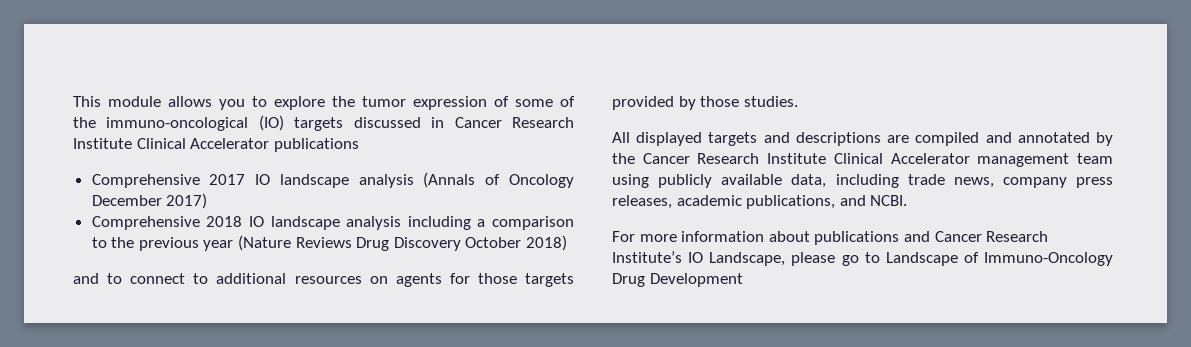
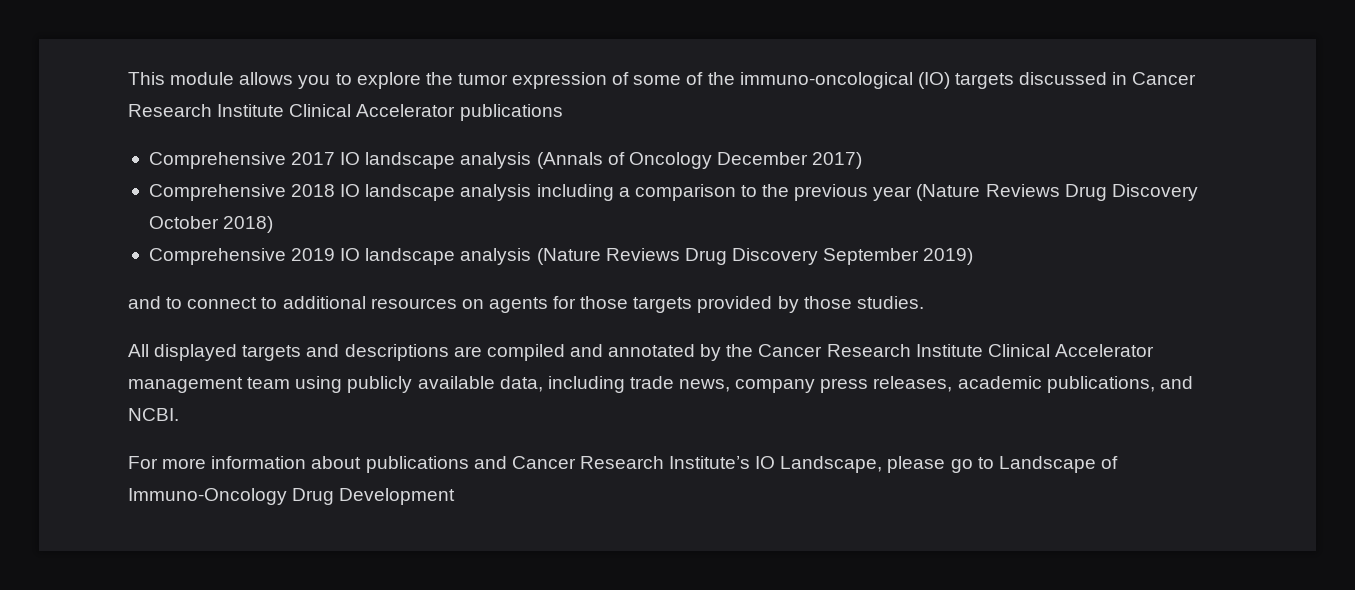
(568, 243) none -> [148,248,974,265] // Comprehensive 2019 IO landscape analysis (Nature Reviews Drug Discovery September 2019)

